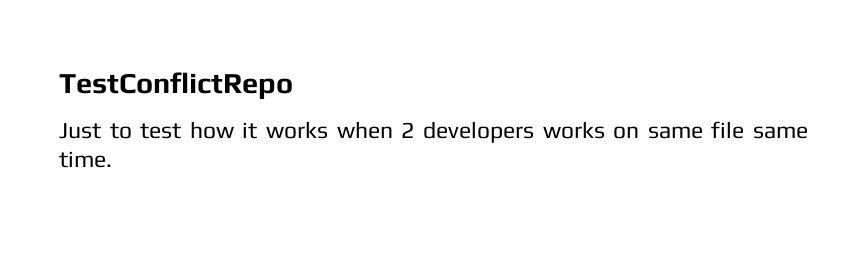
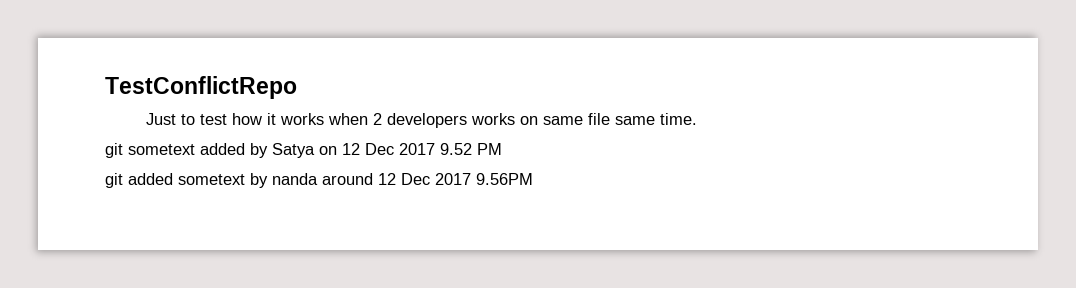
(112, 159) none -> [105,143,502,158] [105,173,533,188] // git sometext added by Satya on 12 Dec 2017 9.52 PM // git added sometext by nanda around 12 Dec 2017 9.56PM

